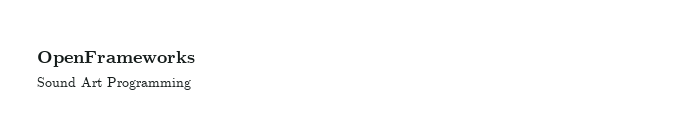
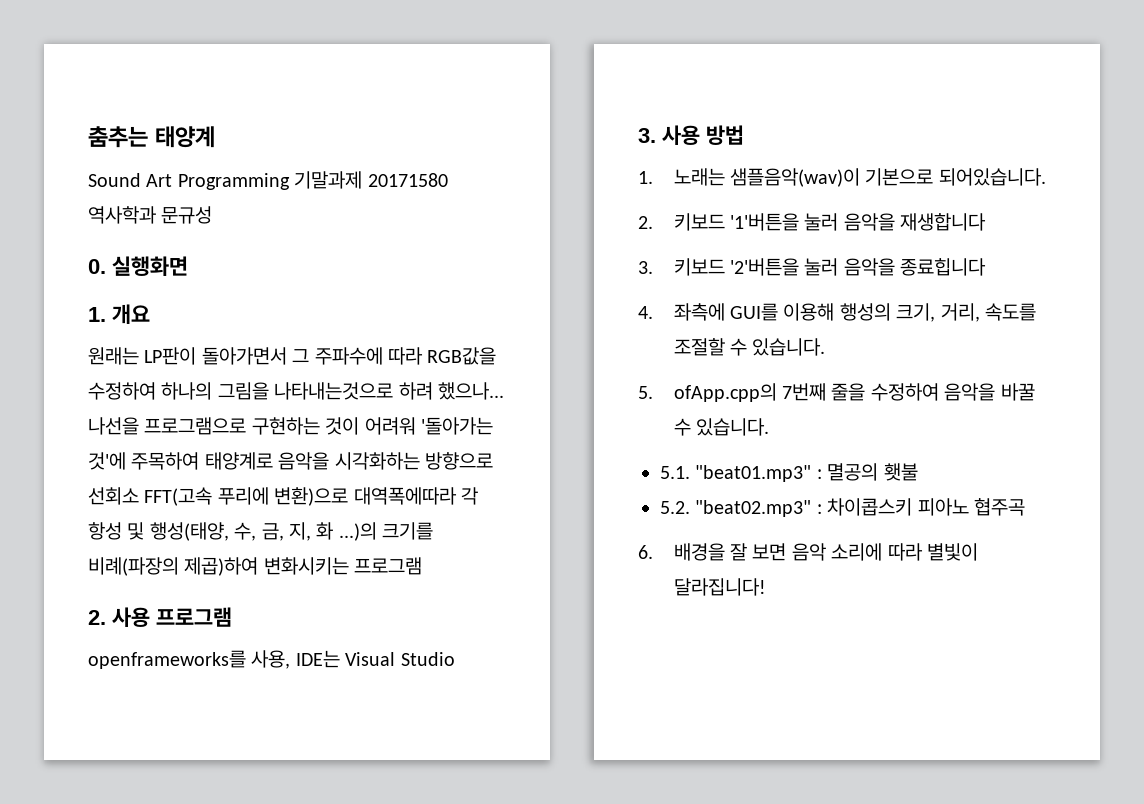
[37,51,195,67] OpenFrameworks -> [88,126,215,148] 춤추는 태양계
(191, 83) none -> [294,171,448,189] [88,206,213,224] [88,256,188,276] [88,304,150,324] [88,347,497,365] [88,382,504,400] [88,417,493,435] [88,452,493,470] [88,487,478,506] [88,522,434,541] [88,557,423,576] [88,607,232,627] [88,650,455,669] [638,125,744,145] [638,168,1046,187] [638,213,987,231] [638,258,987,276] [638,303,1037,322] [673,338,826,356] [638,383,1035,402] [673,418,770,436] [660,463,918,482] [660,498,1025,517] [638,543,979,561] [673,578,766,596] 기말과제 20171580 역사학과 문규성 // 0. 실행화면 // 1. 개요 // 원래는 LP판이 돌아가면서 그 주파수에 따라 RGB값을 수정하여 하나의 그림을 나타내는것으로 하려 했으나... 나선을 프로그램으로 구현하는 것이 어려워 '돌아가는 것'에 주목하여 태양계로 음악을 시각화하는 방향으로 선회소 FFT(고속 푸리에 변환)으로 대역폭에따라 각 항성 및 행성(태양, 수, 금, 지, 화 ...)의 크기를 비례(파장의 제곱)하여 변화시키는 프로그램 // 2. 사용 프로그램 // openframeworks를 사용, IDE는 Visual Studio // 3. 사용 방법 // 1. 노래는 샘플음악(wav)이 기본으로 되어있습니다. // 2. 키보드 '1'버튼을 눌러 음악을 재생합니다 // 3. 키보드 '2'버튼을 눌러 음악을 종료힙니다 // 4. 좌측에 GUI를 이용해 행성의 크기, 거리, 속도를 조절할 수 있습니다. // 5. ofApp.cpp의 7번째 줄을 수정하여 음악을 바꿀 수 있습니다. // 5.1. "beat01.mp3" : 멸공의 횃불 // 5.2. "beat02.mp3" : 차이콥스키 피아노 협주곡 // 6. 배경을 잘 보면 음악 소리에 따라 별빛이 달라집니다!

